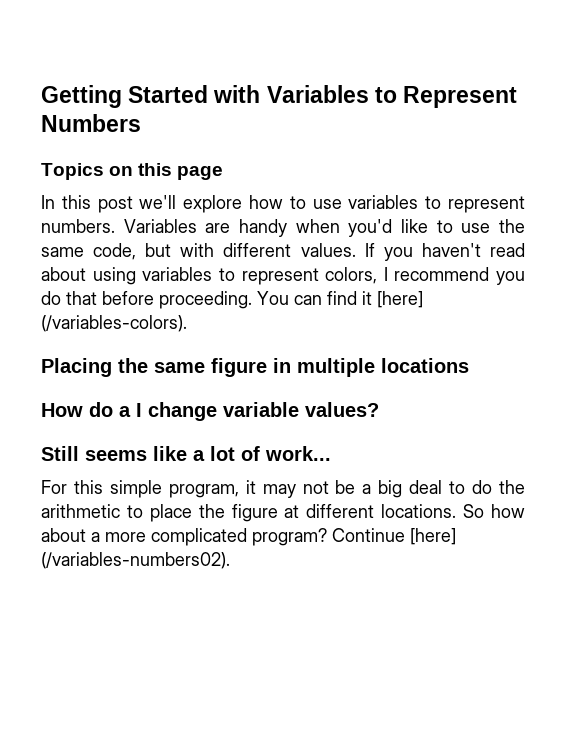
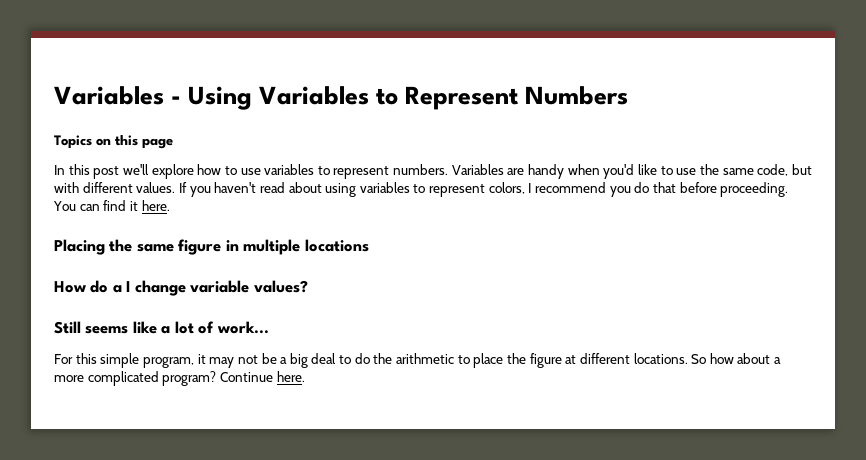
[41,85,261,108] Getting Started with -> [54,86,253,110] Variables - Using
[377,291,423,308] [41,315,187,332] [here] (/variables-colors). -> [141,200,170,211] here.
[410,528,456,545] [41,552,230,569] [here] (/variables-numbers02). -> [276,371,305,382] here.

